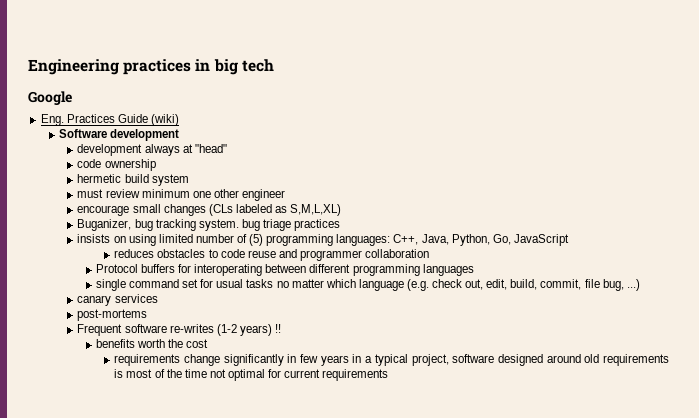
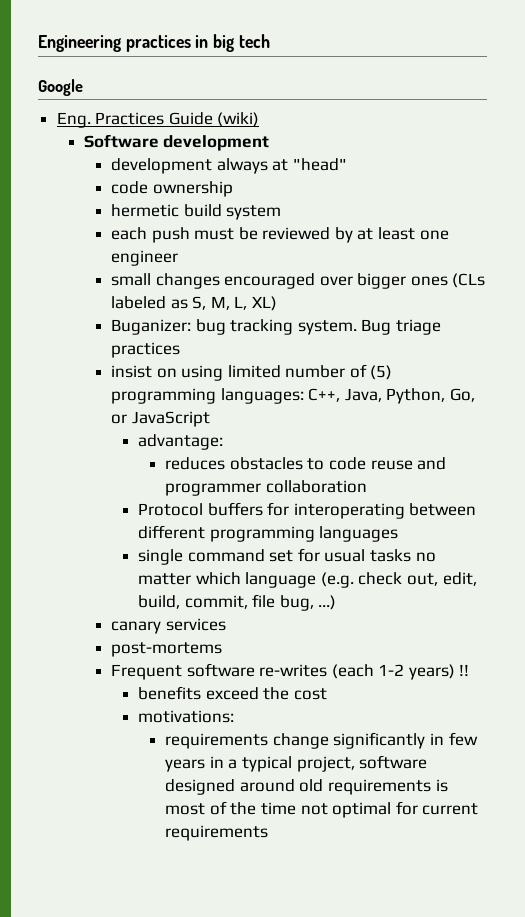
[77,189,239,198] must review minimum one other -> [110,227,449,243] each push must be reviewed by at least one
[77,205,130,216] encourage -> (178, 258) none
[208,204,342,216] [77,219,132,231] (CLs labeled as S,M,L,XL) // Buganizer, -> [224,273,486,289] [110,296,277,311] [110,319,191,335] encouraged over bigger ones (CLs labeled as S, M, L, XL) // Buganizer:
[241,219,260,231] bug -> [361,319,392,335] Bug
[77,234,111,243] insists -> [110,365,152,378] insist
(511, 239) none -> [110,414,127,424] or
(569, 240) none -> [138,434,224,450] // advantage:
[216,324,237,336] (1-2 -> [331,664,405,679] (each 1-2
[137,339,166,348] worth -> [205,687,259,700] exceed
(209, 343) none -> [138,710,235,723] // motivations:

